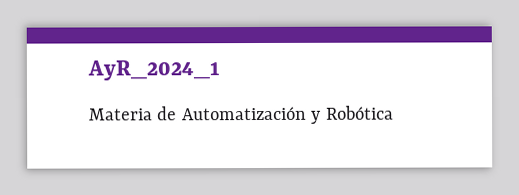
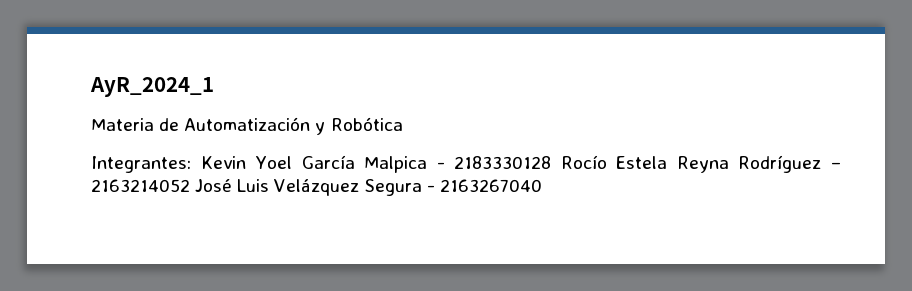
(394, 112) none -> [91,155,841,173] [91,179,542,196] // Integrantes: Kevin Yoel García Malpica - 2183330128 Rocío Estela Reyna Rodríguez – 2163214052 José Luis Velázquez Segura - 2163267040

